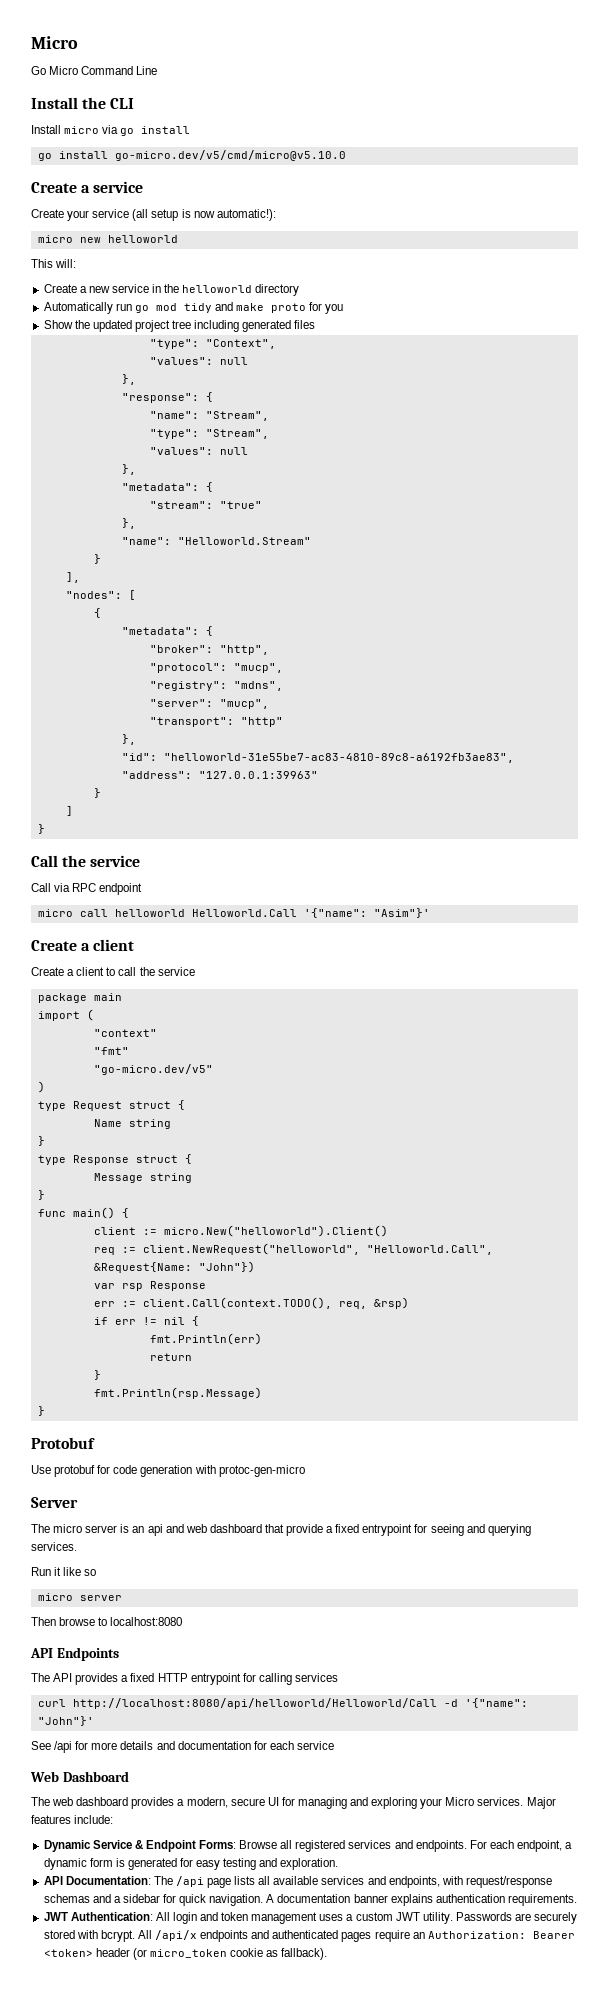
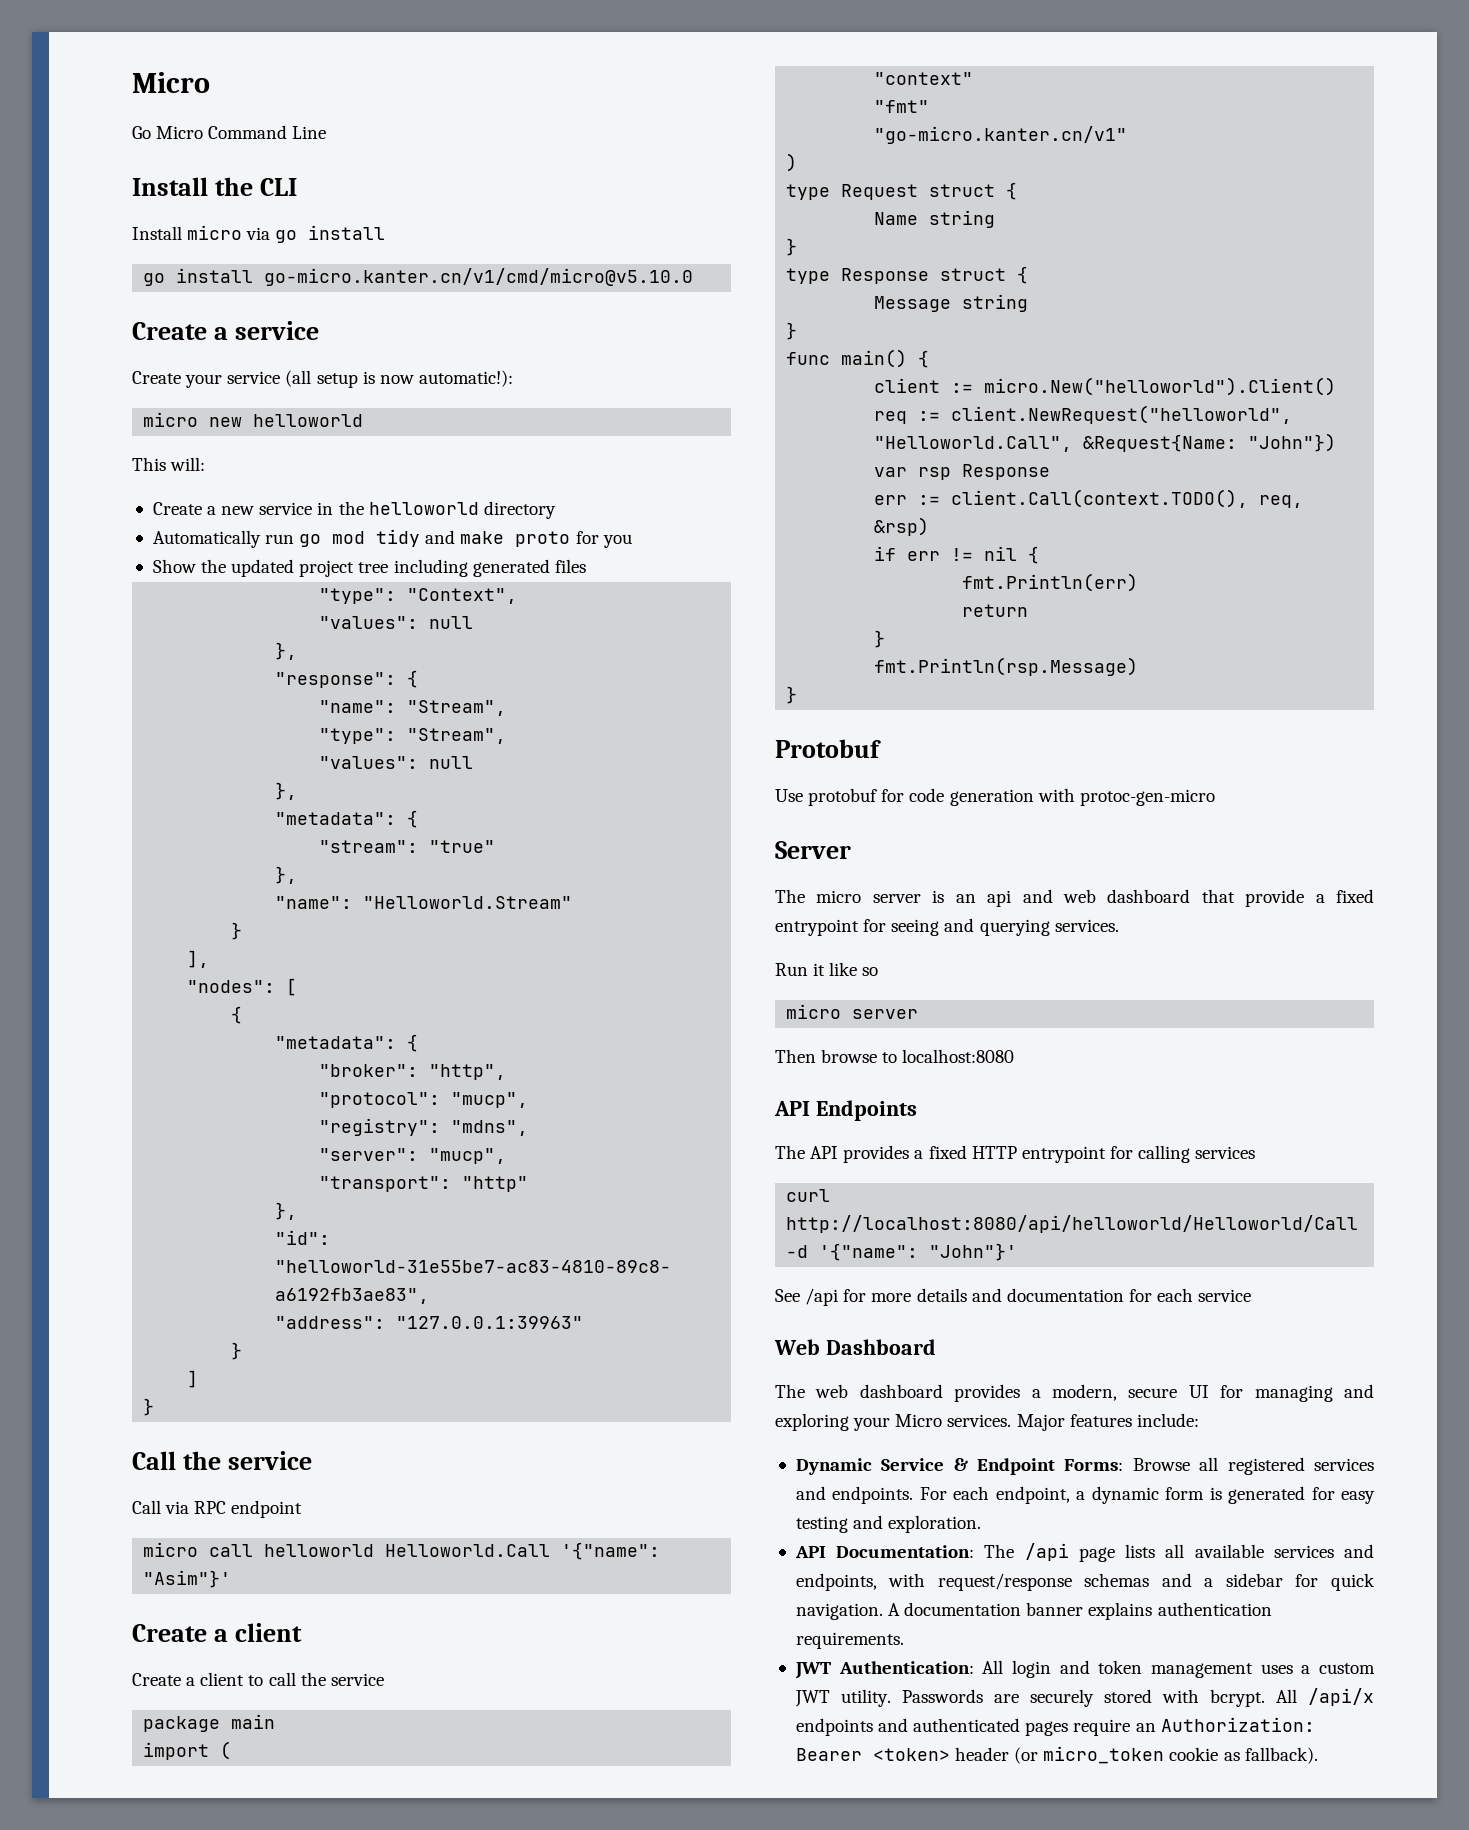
[114,150,346,161] go-micro.dev/v5/cmd/micro@v5.10.0 -> [264,268,694,286] go-micro.kanter.cn/v1/cmd/micro@v5.10.0
[93,1064,213,1075] "go-micro.dev/v5" -> [874,126,1128,144] "go-micro.kanter.cn/v1"

